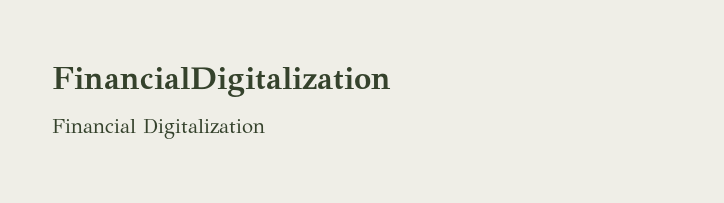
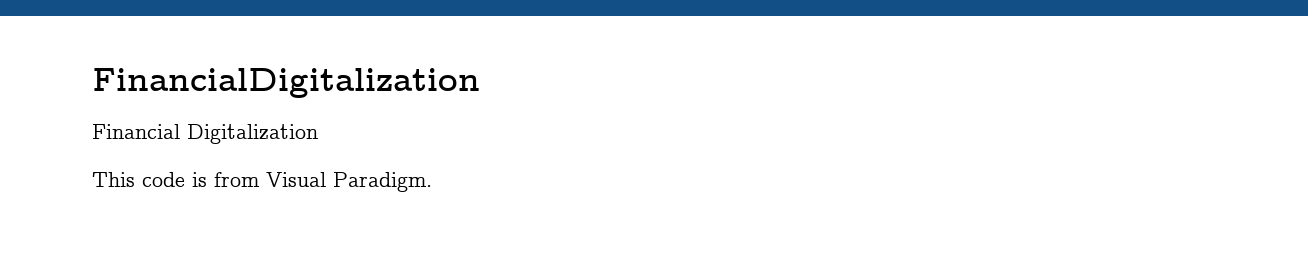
(265, 128) none -> [92,172,432,192] // This code is from Visual Paradigm.

